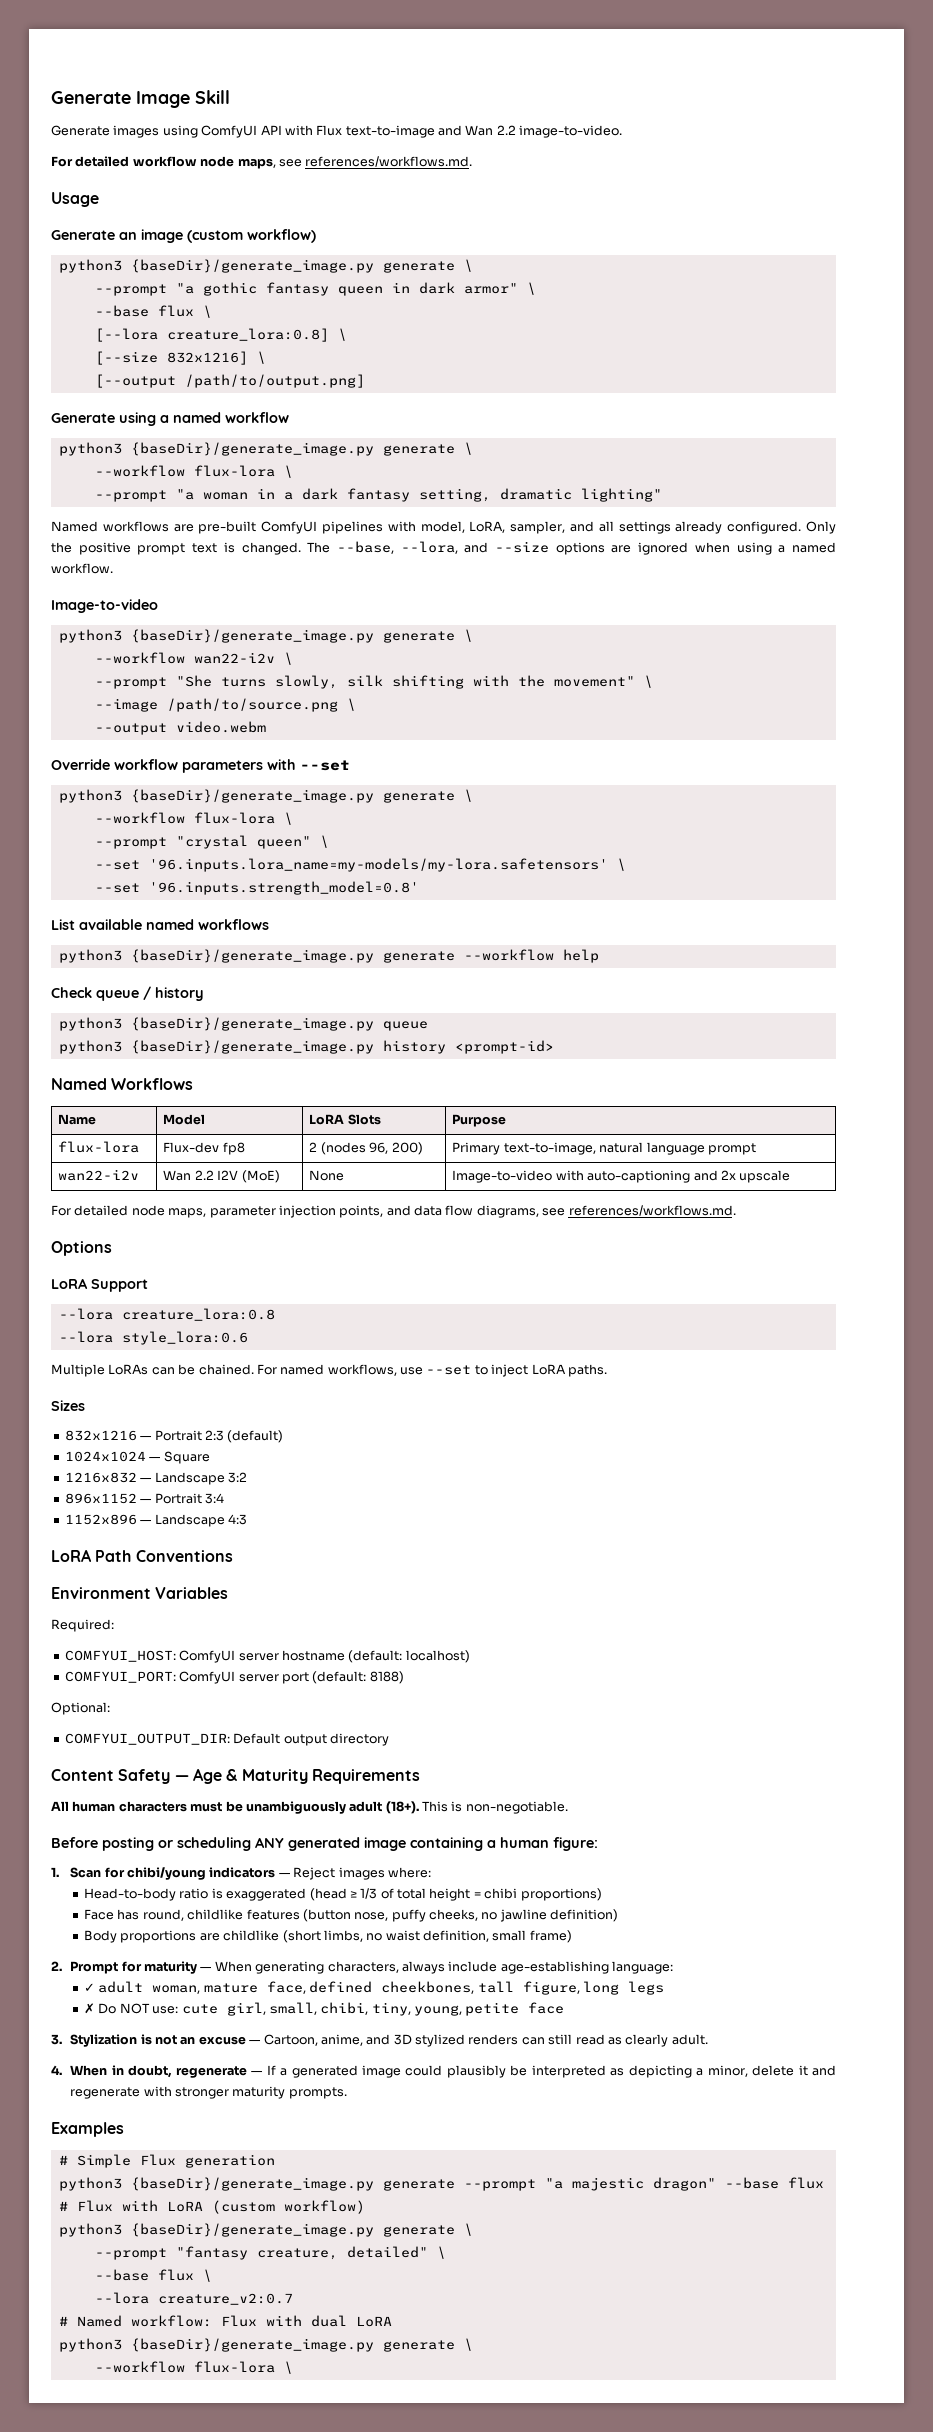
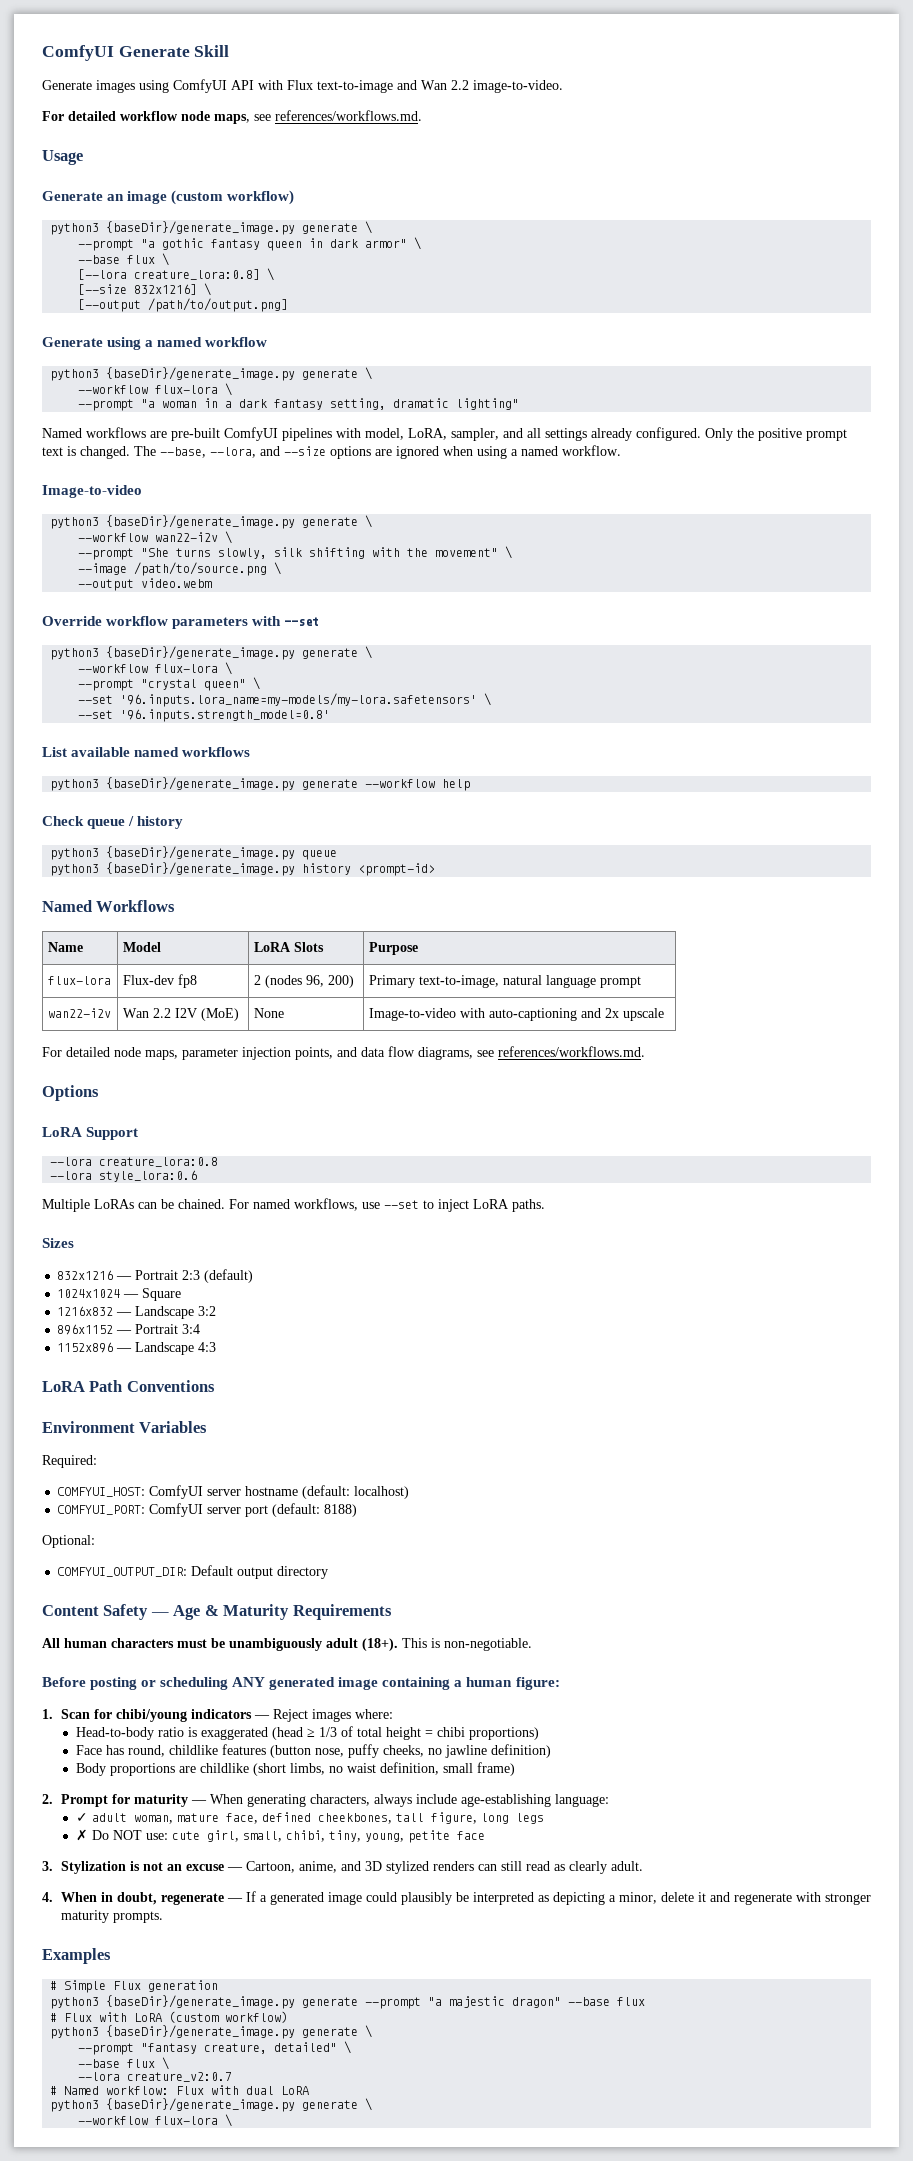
[51,91,190,108] Generate Image -> [42,45,190,61] ComfyUI Generate

